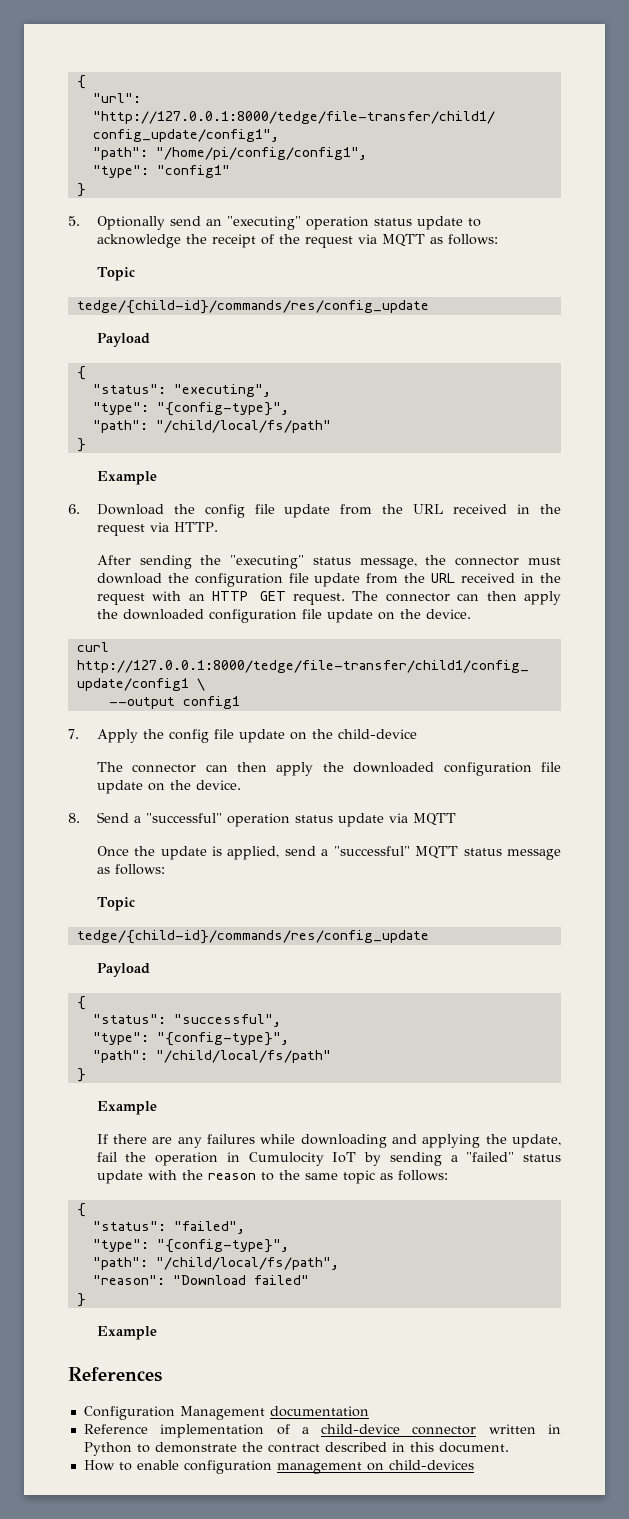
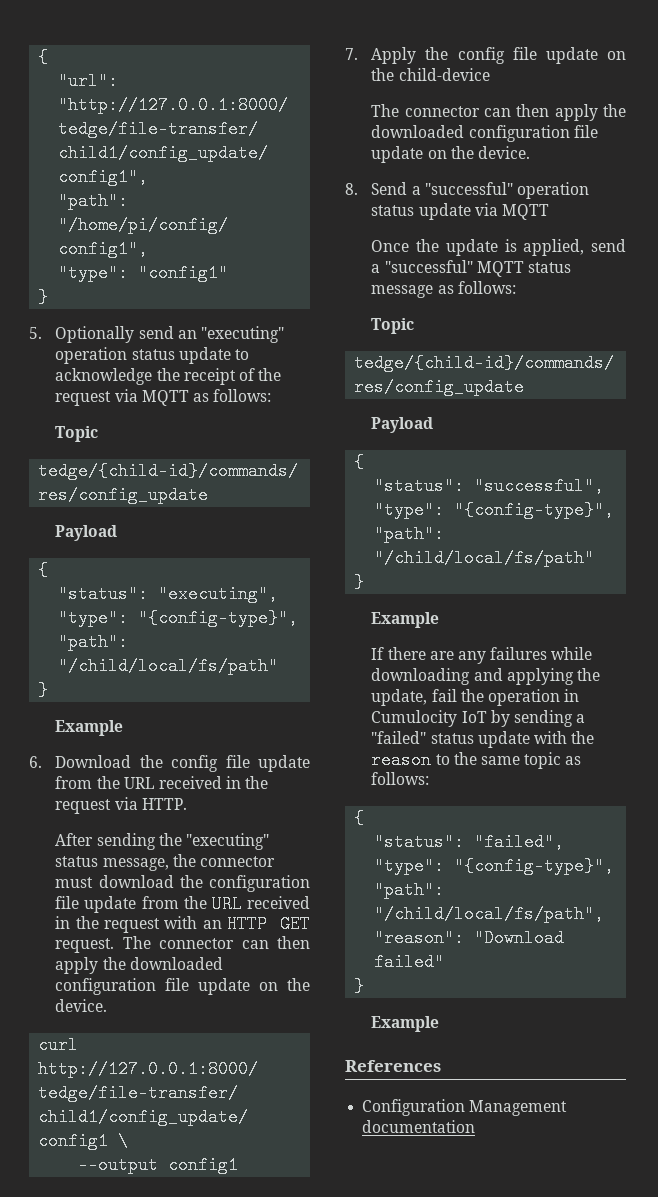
[83,1424,561,1438] [83,1442,509,1456] [83,1460,474,1474] // Reference implementation of a child-device connector written in Python to demonstrate the contract described in this document. // How to enable configuration management on child-devices -> (476, 1126) none

